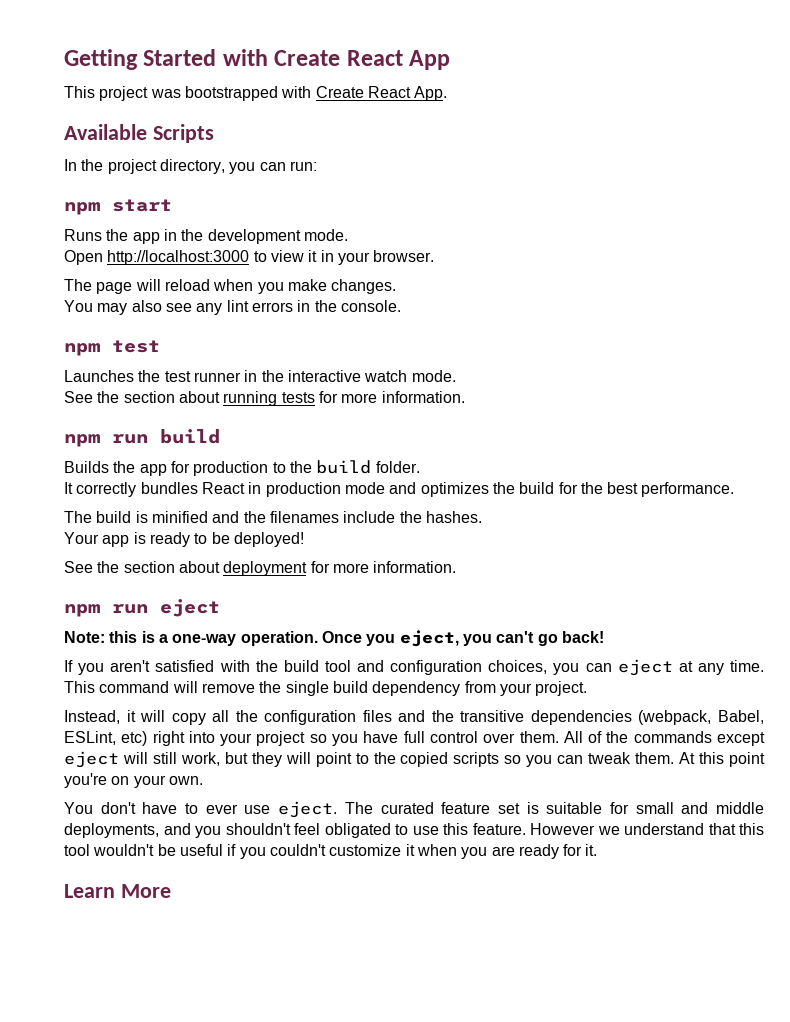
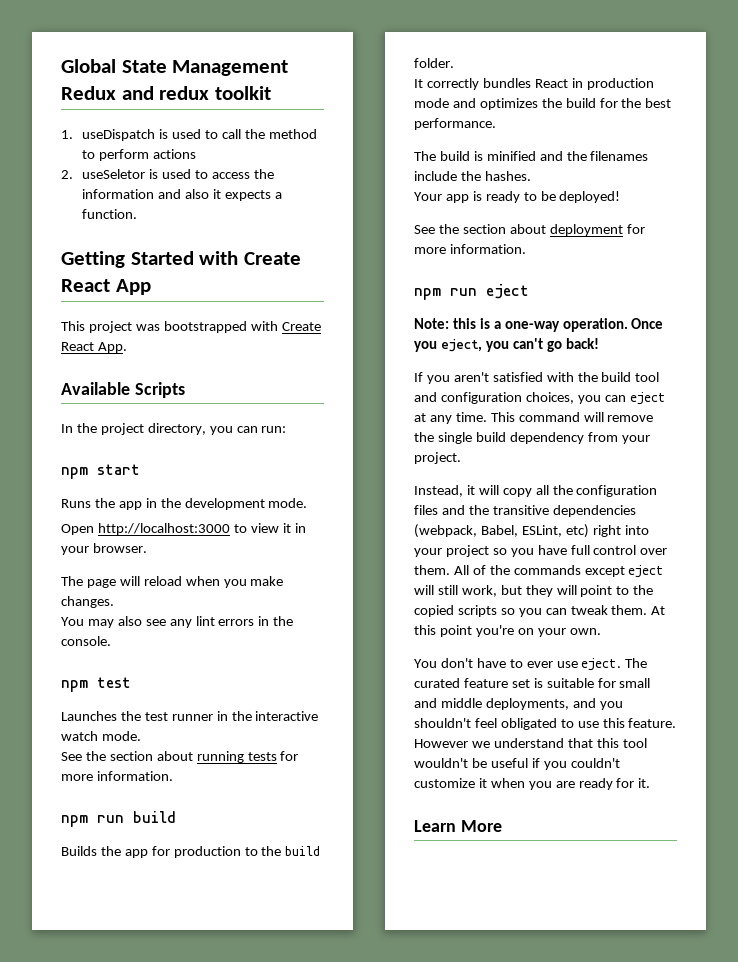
(64, 59) none -> [61,59,289,76] [61,86,271,100] [61,129,317,141] [82,149,197,161] [61,169,274,179] [82,189,282,201] [82,209,138,219] Global State Management Redux and redux toolkit // 1. useDispatch is used to call the method to perform actions // 2. useSeletor is used to access the information and also it expects a function. //

